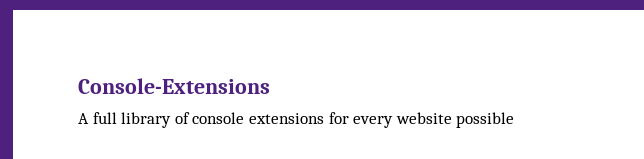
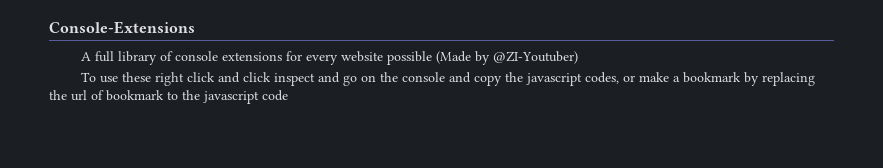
(515, 120) none -> [435,51,578,65] [80,72,815,86] [49,90,288,104] (Made by @ZI-Youtuber) // To use these right click and click inspect and go on the console and copy the javascript codes, or make a bookmark by replacing the url of bookmark to the javascript code

